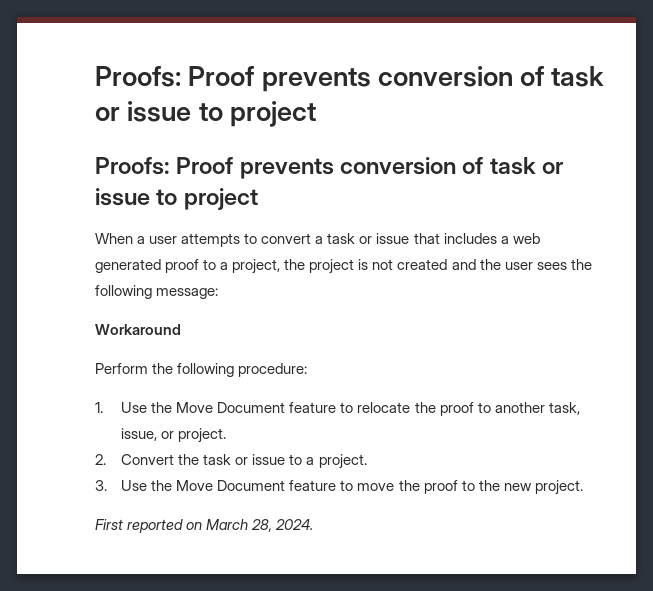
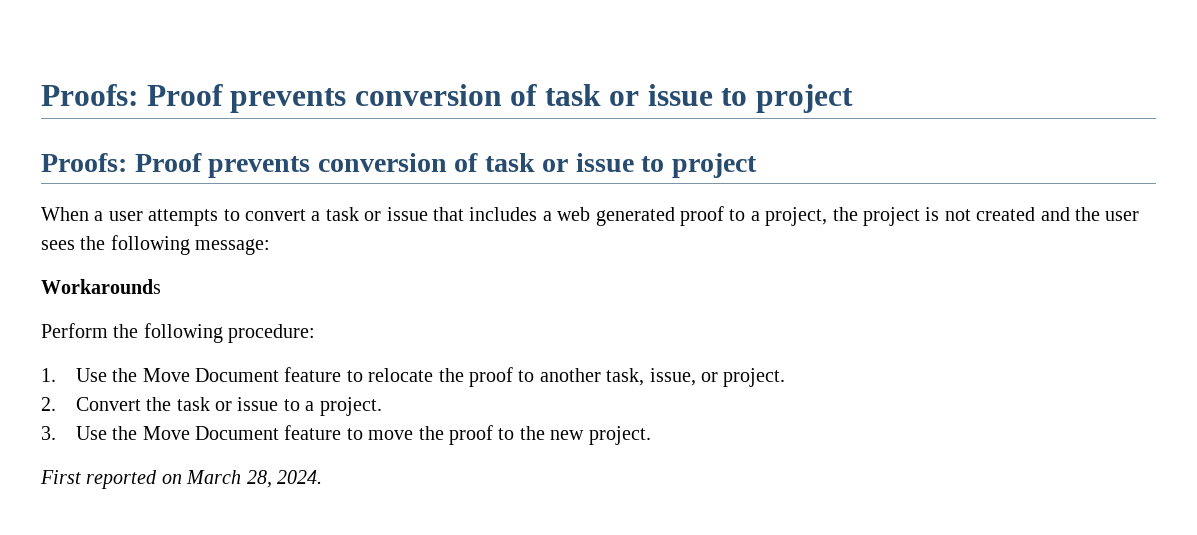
[95,324,181,335] Workaround -> [41,279,161,294] Workarounds

